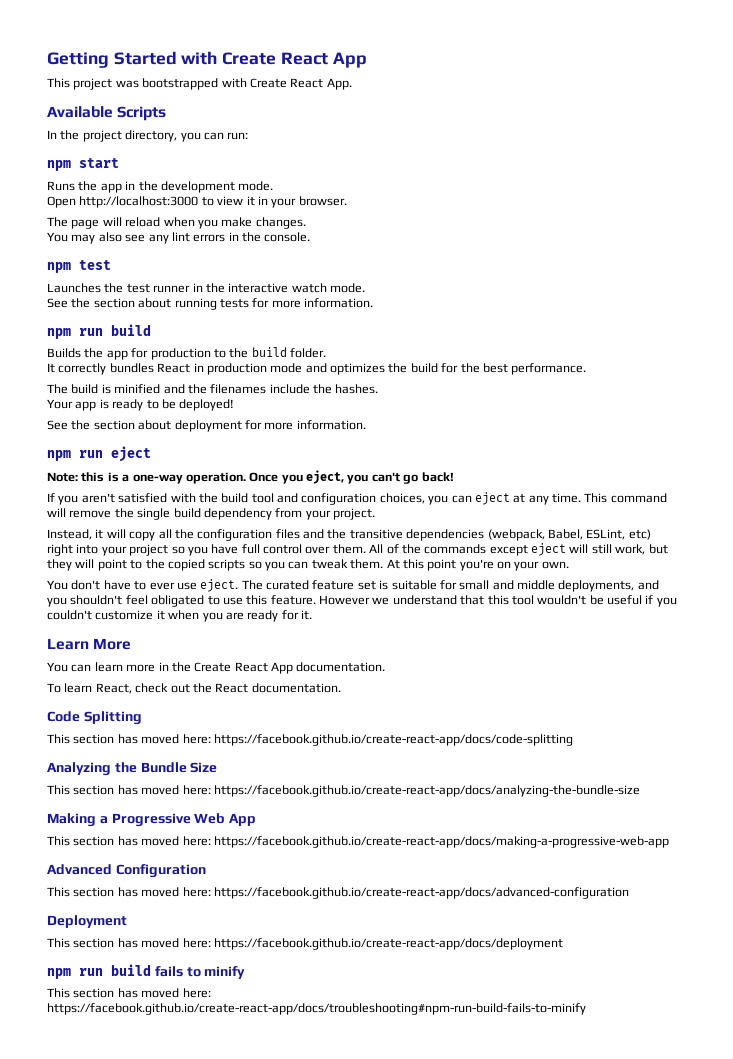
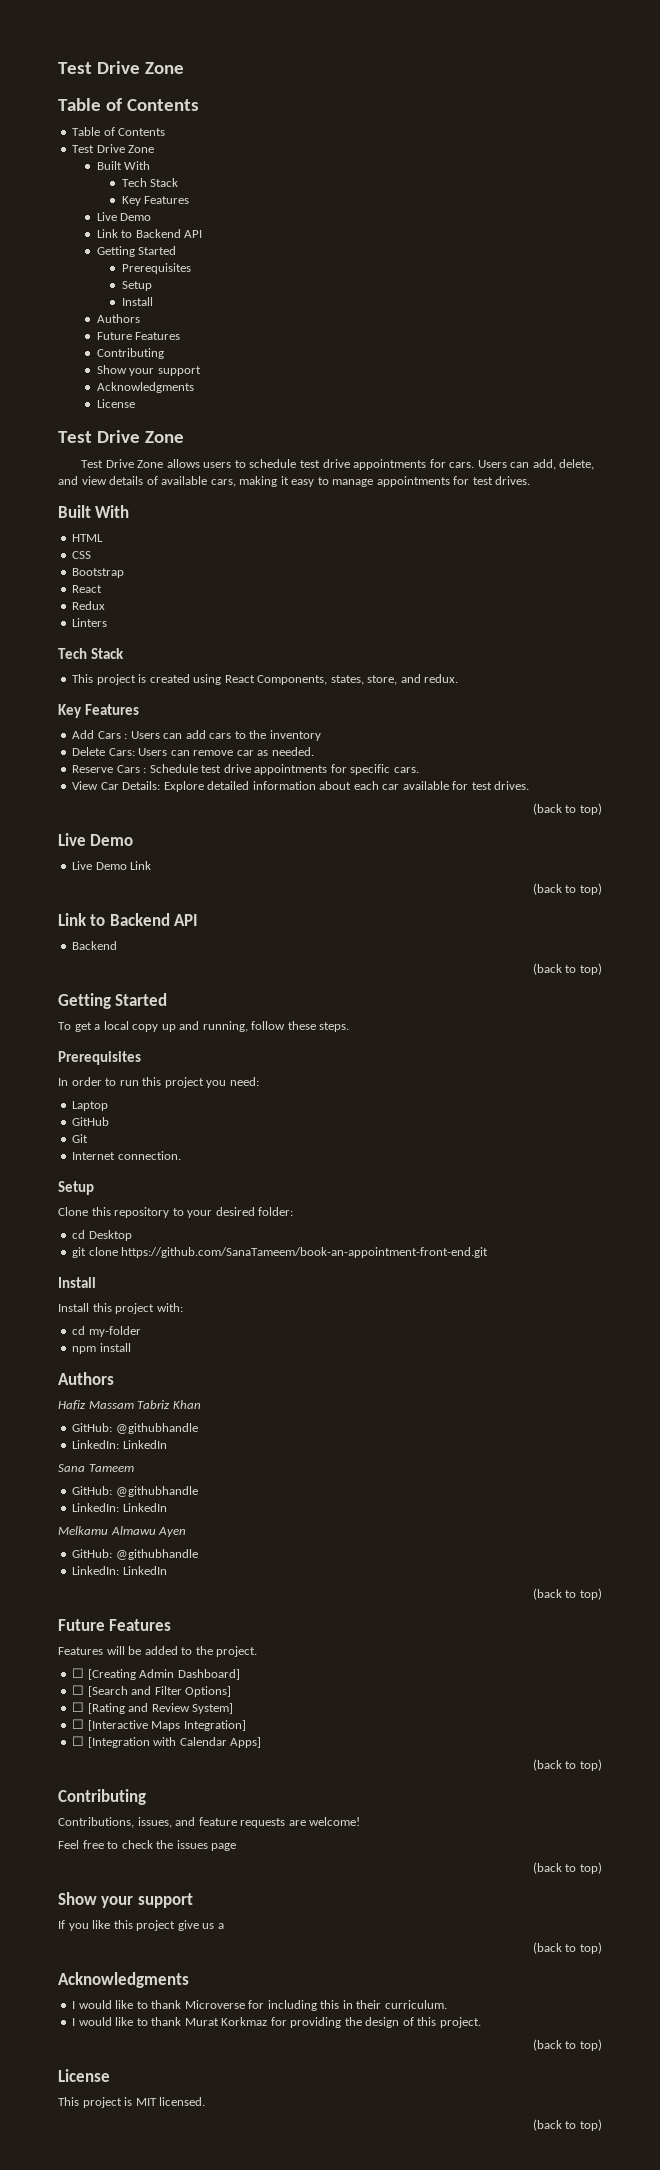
[47,51,367,68] [47,78,352,90] [47,106,167,121] [47,130,249,142] [47,158,119,171] [47,181,274,193] [47,196,347,208] [47,217,306,229] [47,232,311,244] [47,260,111,273] [47,283,365,293] [47,298,373,310] [47,324,151,339] [47,347,326,360] [47,363,587,375] [47,384,379,394] [47,399,235,411] [47,420,366,432] [47,446,151,462] [47,470,454,484] [47,492,667,505] [47,508,375,520] [47,529,651,541] [47,543,668,556] [47,559,569,571] [47,579,659,592] [47,595,677,607] [47,610,312,622] [47,638,132,650] [47,662,386,674] [47,683,341,694] [47,711,142,725] [47,734,573,746] [47,762,218,776] [47,785,640,797] [47,813,257,827] [47,836,669,848] [47,864,206,878] [47,887,629,899] [47,915,127,928] [47,938,563,950] [47,964,246,979] [47,988,211,998] [47,1003,586,1015] Getting Started with Create React App // This project was bootstrapped with Create React App. // Available Scripts // In the project directory, you can run: // npm start // Runs the app in the development mode. // Open http://localhost:3000 to view it in your browser. // The page will reload when you make changes. // You may also see any lint errors in the console. // npm test // Launches the test runner in the interactive watch mode. // See the section about running tests for more information. // npm run build // Builds the app for production to the build folder. // It correctly bundles React in production mode and optimizes the build for the best performance. // The build is minified and the filenames include the hashes. // Your app is ready to be deployed! // See the section about deployment for more information. // npm run eject // Note: this is a one-way operation. Once you eject, you can't go back! // If you aren't satisfied with the build tool and configuration choices, you can eject at any time. This command will remove the single build dependency from your project. // Instead, it will copy all the configuration files and the transitive dependencies (webpack, Babel, ESLint, etc) right into your project so you have full control over them. All of the commands except eject will still work, but they will point to the copied scripts so you can tweak them. At this point you're on your own. // You don't have to ever use eject. The curated feature set is suitable for small and middle deployments, and you shouldn't feel obligated to use this feature. However we understand that this tool wouldn't be useful if you couldn't customize it when you are ready for it. // Learn More // You can learn more in the Create React App documentation. // To learn React, check out the React documentation. // Code Splitting // This section has moved here: https://facebook.github.io/create-react-app/docs/code-splitting // Analyzing the Bundle Size // This section has moved here: https://facebook.github.io/create-react-app/docs/analyzing-the-bundle-size // Making a Progressive Web App // This section has moved here: https://facebook.github.io/create-react-app/docs/making-a-progressive-web-app // Advanced Configuration // This section has moved here: https://facebook.github.io/create-react-app/docs/advanced-configuration // Deployment // This section has moved here: https://facebook.github.io/create-react-app/docs/deployment // npm run build fails to minify // This section has moved here: https://facebook.github.io/create-react-app/docs/troubleshooting#npm-run-build-fails-to-minify -> [58,61,184,74] [58,98,199,111] [72,127,166,136] [72,144,155,153] [96,161,151,170] [121,178,179,187] [121,196,190,206] [96,212,152,221] [96,229,203,238] [96,246,177,257] [121,263,191,274] [121,281,152,291] [121,297,153,306] [96,314,140,323] [96,332,181,340] [96,348,164,359] [96,365,201,376] [96,382,194,393] [96,399,135,408] [58,430,184,443] [81,459,595,470] [58,476,531,487] [58,505,130,518] [72,534,104,542] [72,551,92,559] [72,568,125,578] [72,585,103,593] [72,601,106,610] [72,618,108,627] [58,648,124,659] [72,674,459,685] [58,704,139,718] [72,730,321,741] [72,747,314,756] [72,764,419,775] [72,781,530,792] [532,803,602,815] [58,833,134,846] [72,861,152,870] [532,883,602,895] [58,913,199,926] [72,941,118,950] [532,963,602,975] [58,993,168,1009] [58,1021,350,1032] [58,1051,141,1065] [58,1077,259,1088] [72,1101,109,1111] [72,1117,110,1126] [72,1134,89,1143] [72,1151,181,1160] [58,1181,94,1195] [58,1207,294,1218] [72,1230,132,1241] [72,1247,489,1258] [58,1277,96,1288] [58,1303,183,1314] [72,1326,141,1337] [72,1343,131,1354] [58,1372,114,1385] [58,1400,201,1410] [72,1423,198,1434] [72,1440,167,1449] [58,1464,134,1472] [72,1486,198,1497] [72,1503,167,1512] [58,1526,187,1537] [72,1549,198,1560] [72,1566,167,1575] [532,1588,602,1600] [58,1619,172,1631] [58,1646,258,1657] [72,1668,240,1680] [72,1685,232,1697] [72,1702,234,1714] [72,1719,246,1731] [72,1736,262,1748] [532,1759,602,1771] [58,1789,146,1805] [58,1817,361,1828] [58,1840,237,1851] [532,1862,602,1874] [58,1892,193,1908] [58,1920,224,1931] [532,1942,602,1954] [58,1972,189,1988] [72,2000,447,2011] [72,2017,481,2028] [532,2039,602,2051] [58,2069,110,2082] [58,2097,206,2108] [532,2119,602,2131] Test Drive Zone // Table of Contents // Table of Contents // Test Drive Zone // Built With // Tech Stack // Key Features // Live Demo // Link to Backend API // Getting Started // Prerequisites // Setup // Install // Authors // Future Features // Contributing // Show your support // Acknowledgments // License // Test Drive Zone // Test Drive Zone allows users to schedule test drive appointments for cars. Users can add, delete, and view details of available cars, making it easy to manage appointments for test drives. // Built With // HTML // CSS // Bootstrap // React // Redux // Linters // Tech Stack // This project is created using React Components, states, store, and redux. // Key Features // Add Cars : Users can add cars to the inventory // Delete Cars: Users can remove car as needed. // Reserve Cars : Schedule test drive appointments for specific cars. // View Car Details: Explore detailed information about each car available for test drives. // (back to top) // Live Demo // Live Demo Link // (back to top) // Link to Backend API // Backend // (back to top) // Getting Started // To get a local copy up and running, follow these steps. // Prerequisites // In order to run this project you need: // Laptop // GitHub // Git // Internet connection. // Setup // Clone this repository to your desired folder: // cd Desktop // git clone https://github.com/SanaTameem/book-an-appointment-front-end.git // Install // Install this project with: // cd my-folder // npm install // Authors // Hafiz Massam Tabriz Khan // GitHub: @githubhandle // LinkedIn: LinkedIn // Sana Tameem // GitHub: @githubhandle // LinkedIn: LinkedIn // Melkamu Almawu Ayen // GitHub: @githubhandle // LinkedIn: LinkedIn // (back to top) // Future Features // Features will be added to the project. // ☐ [Creating Admin Dashboard] // ☐ [Search and Filter Options] // ☐ [Rating and Review System] // ☐ [Interactive Maps Integration] // ☐ [Integration with Calendar Apps] // (back to top) // Contributing // Contributions, issues, and feature requests are welcome! // Feel free to check the issues page // (back to top) // Show your support // If you like this project give us a // (back to top) // Acknowledgments // I would like to thank Microverse for including this in their curriculum. // I would like to thank Murat Korkmaz for providing the design of this project. // (back to top) // License // This project is MIT licensed. // (back to top)

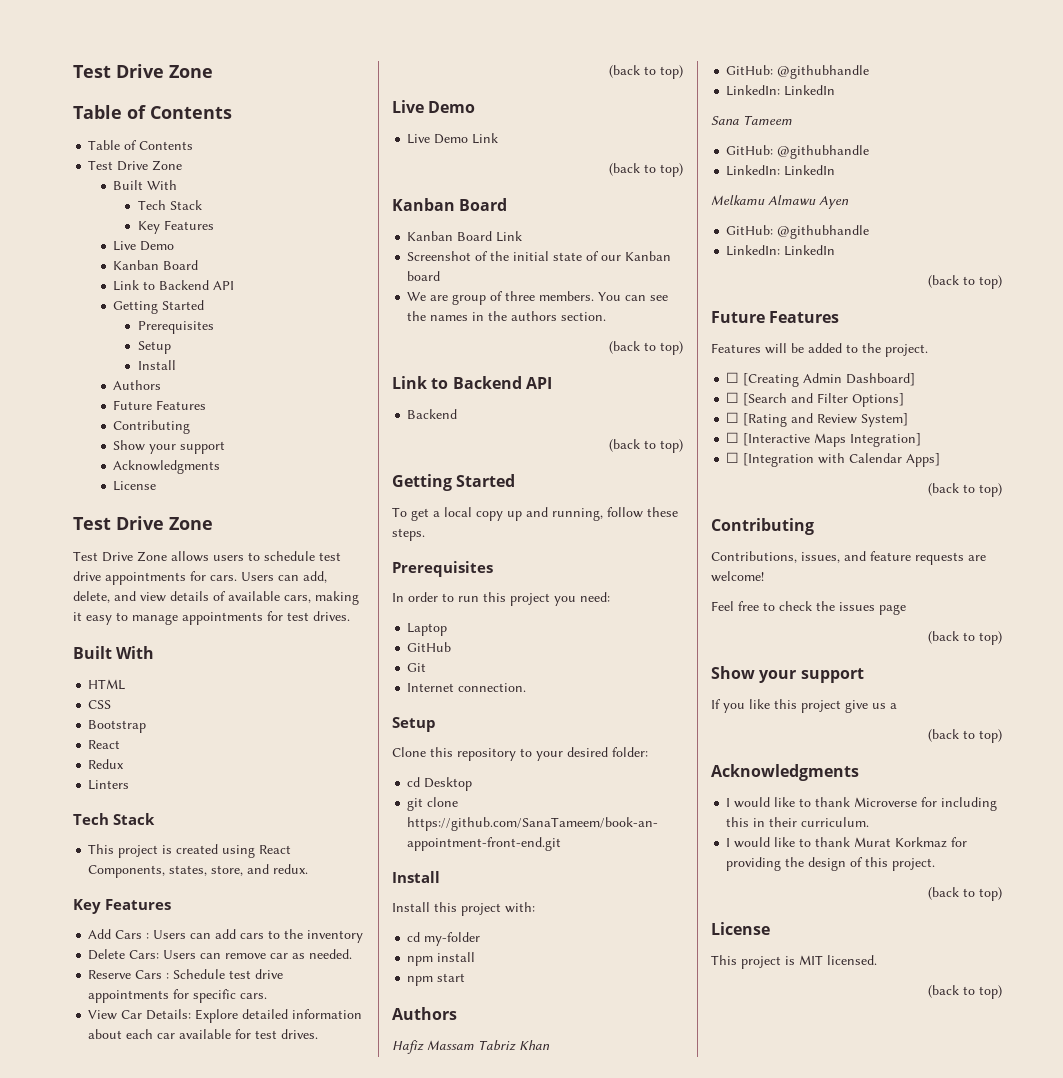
(152, 217) none -> [113,260,199,270] // Kanban Board
(602, 889) none -> [392,198,508,211] [407,231,523,242] [407,251,672,261] [407,271,441,281] [407,291,669,305] [407,311,607,321] [609,341,683,355] // Kanban Board // Kanban Board Link // Screenshot of the initial state of our Kanban board // We are group of three members. You can see the names in the authors section. // (back to top)
(131, 1347) none -> [407,973,466,986] // npm start

